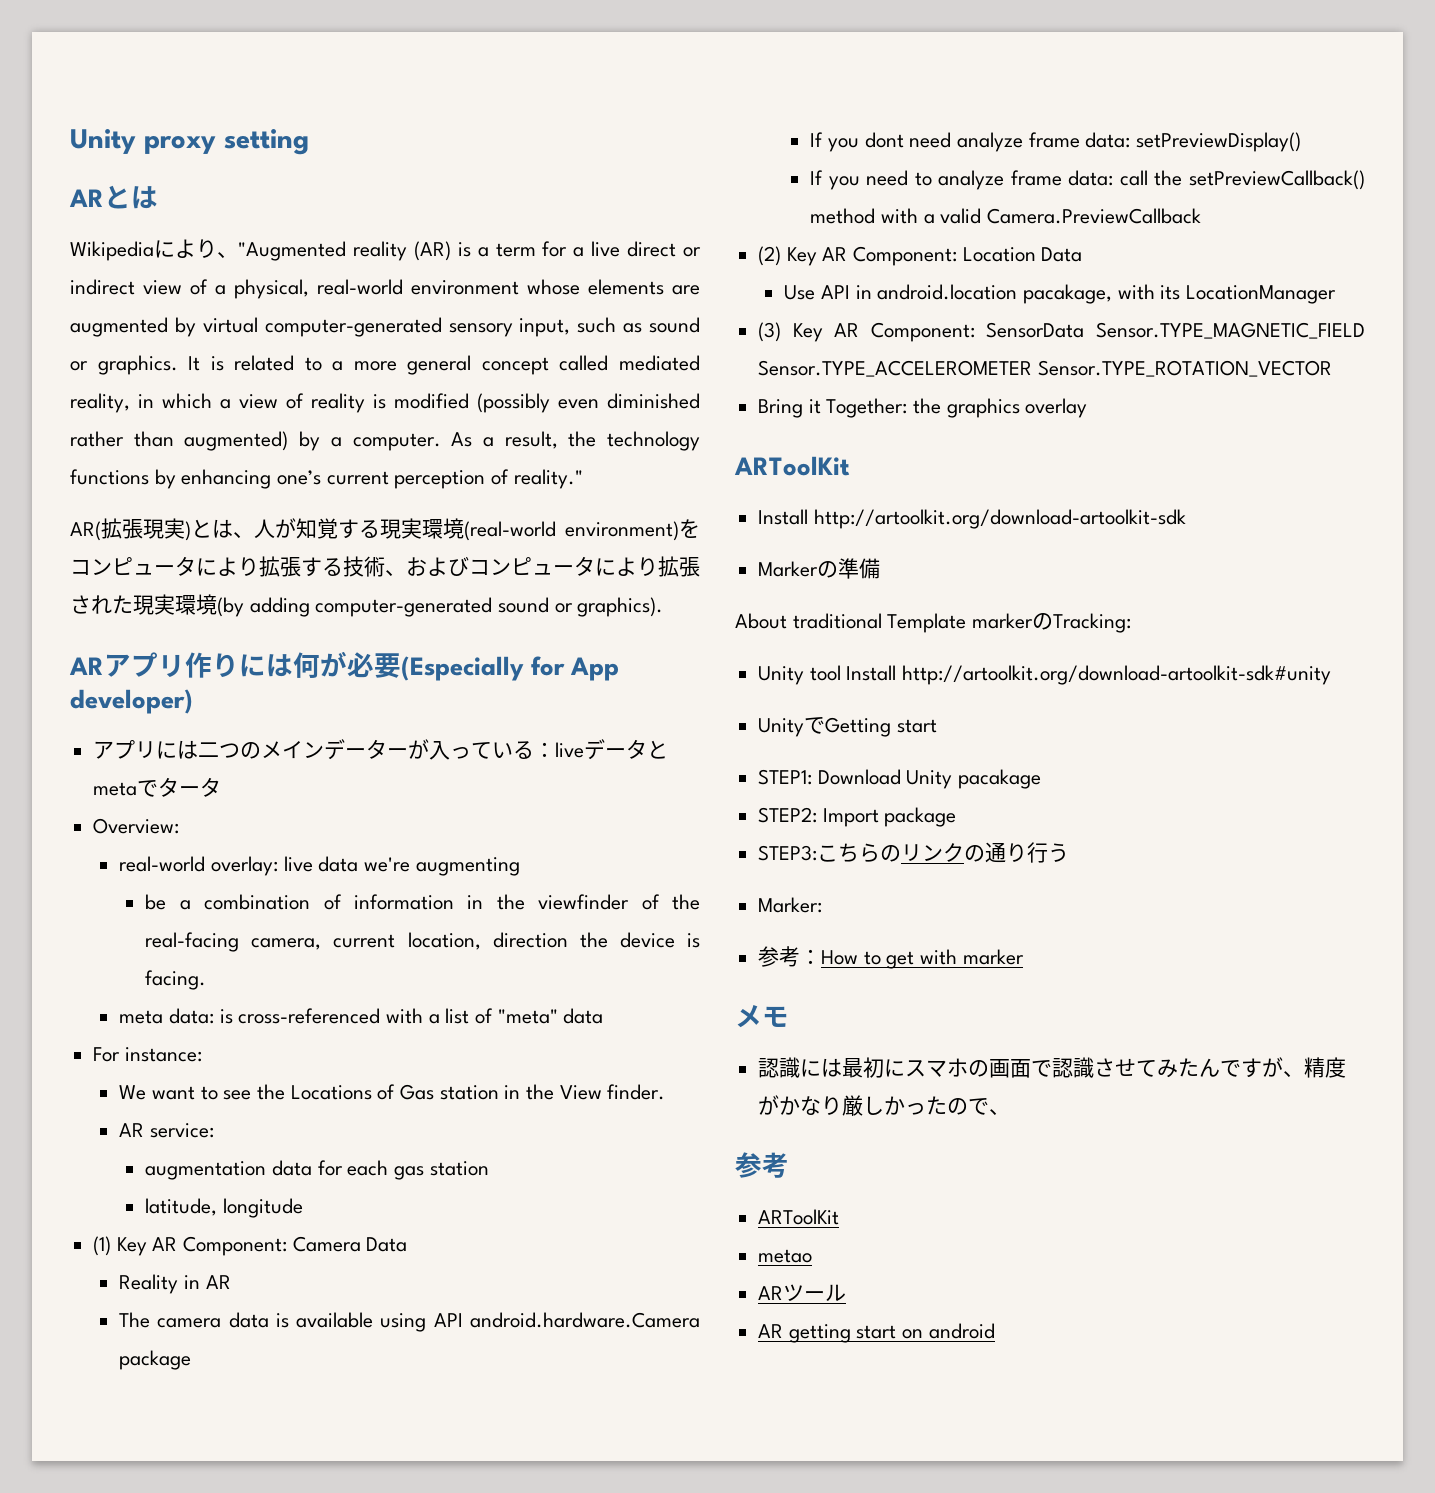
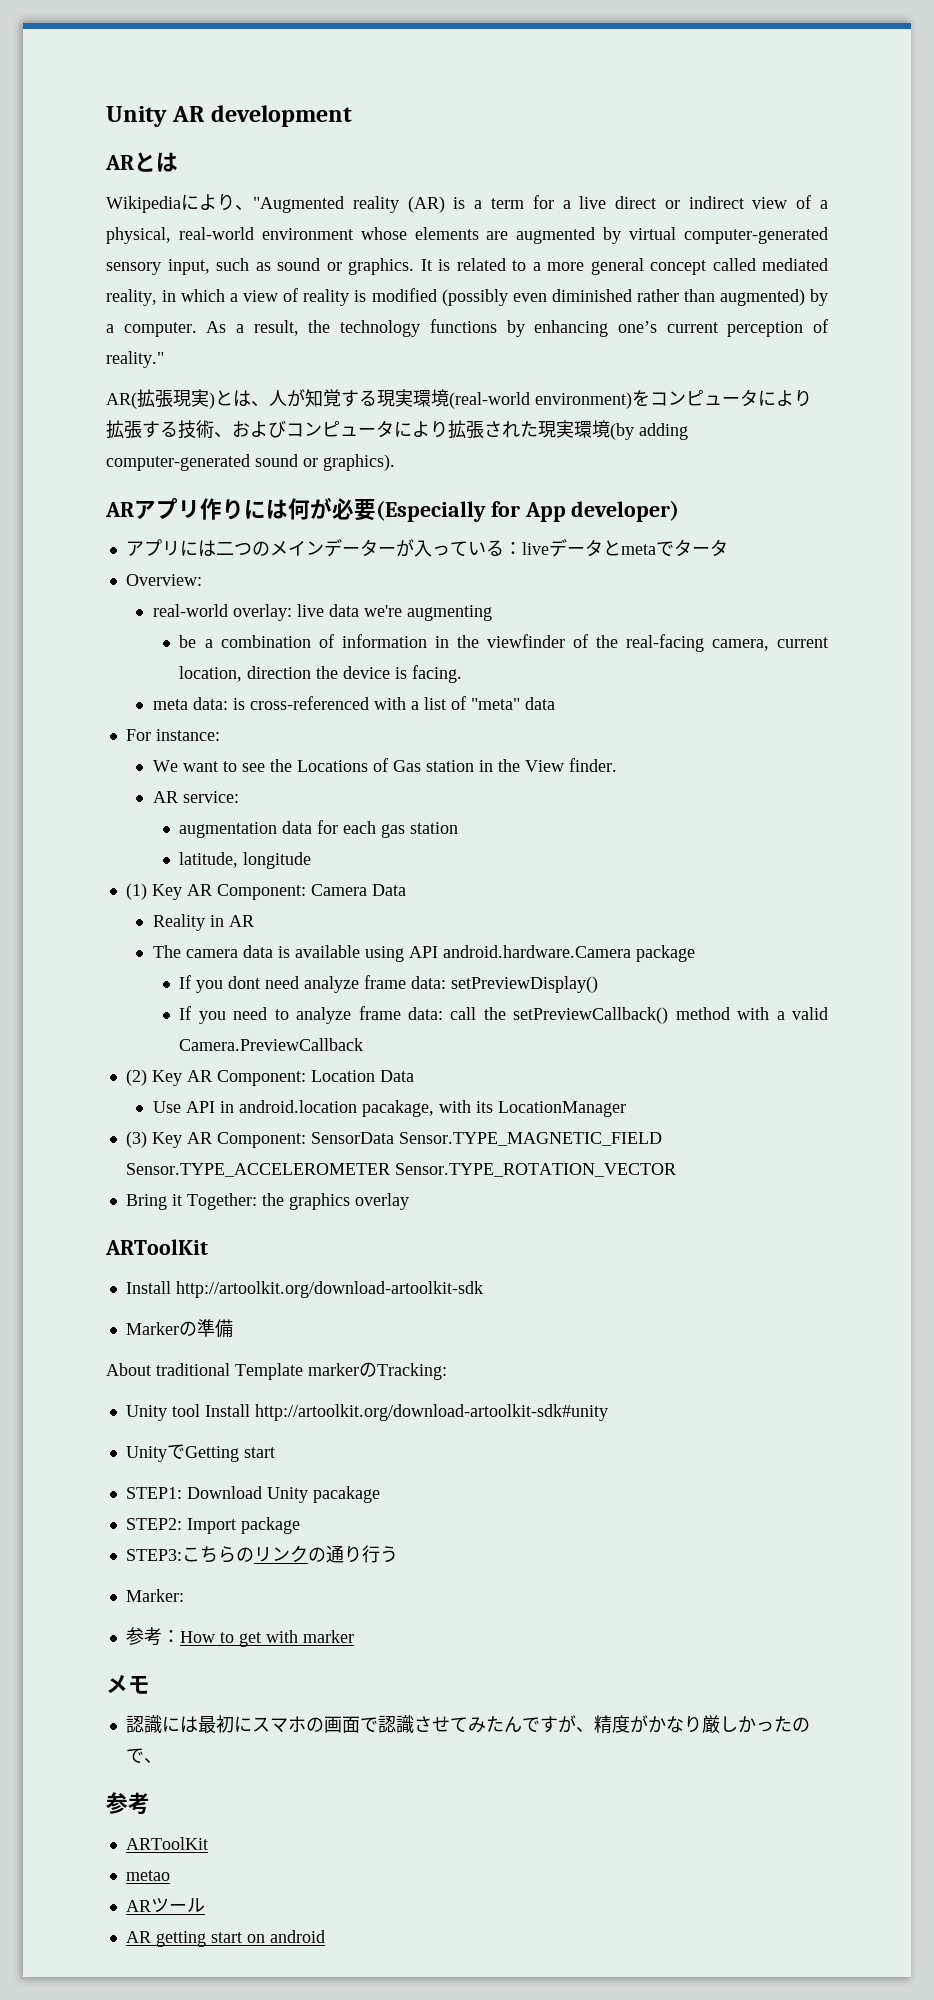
[70,129,309,155] Unity proxy setting -> [106,105,352,127] Unity AR development

